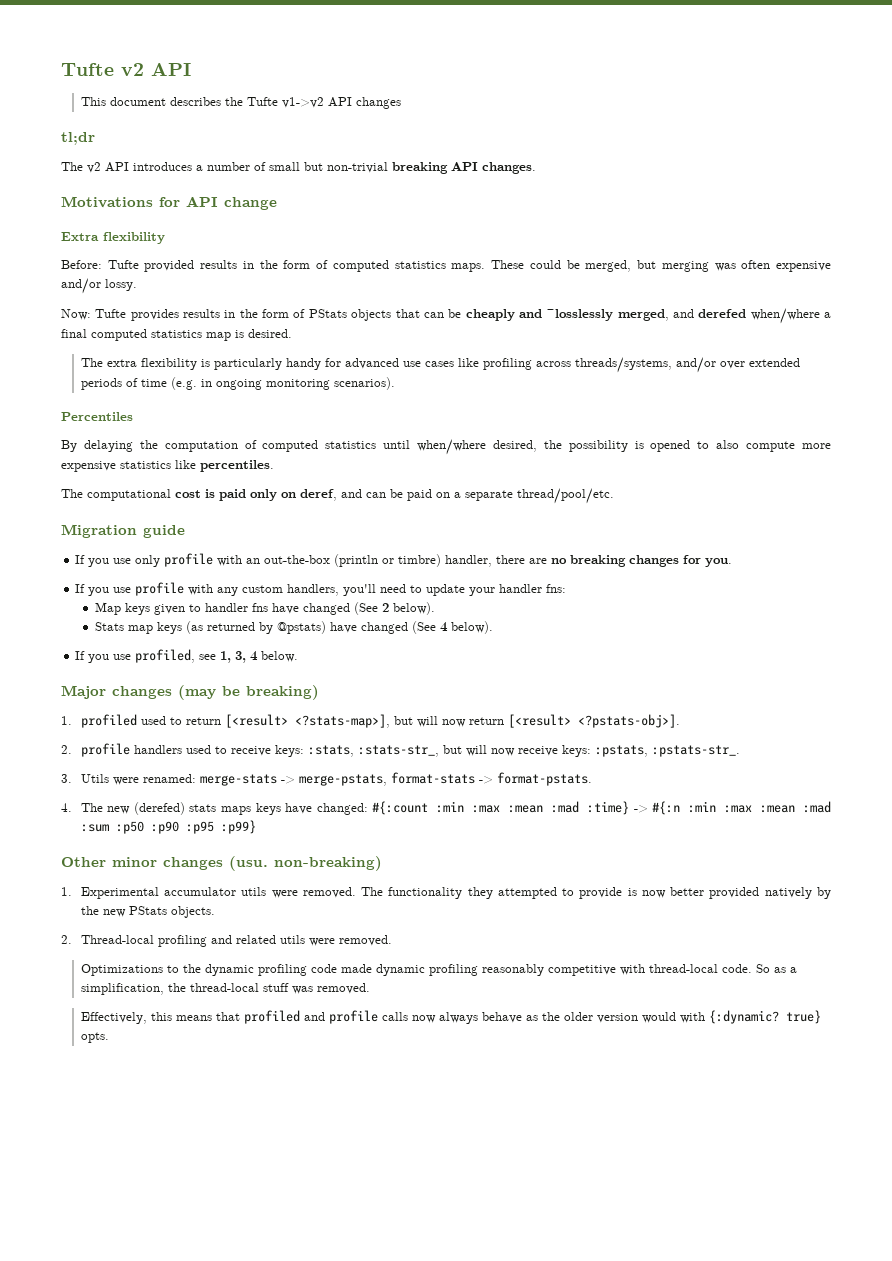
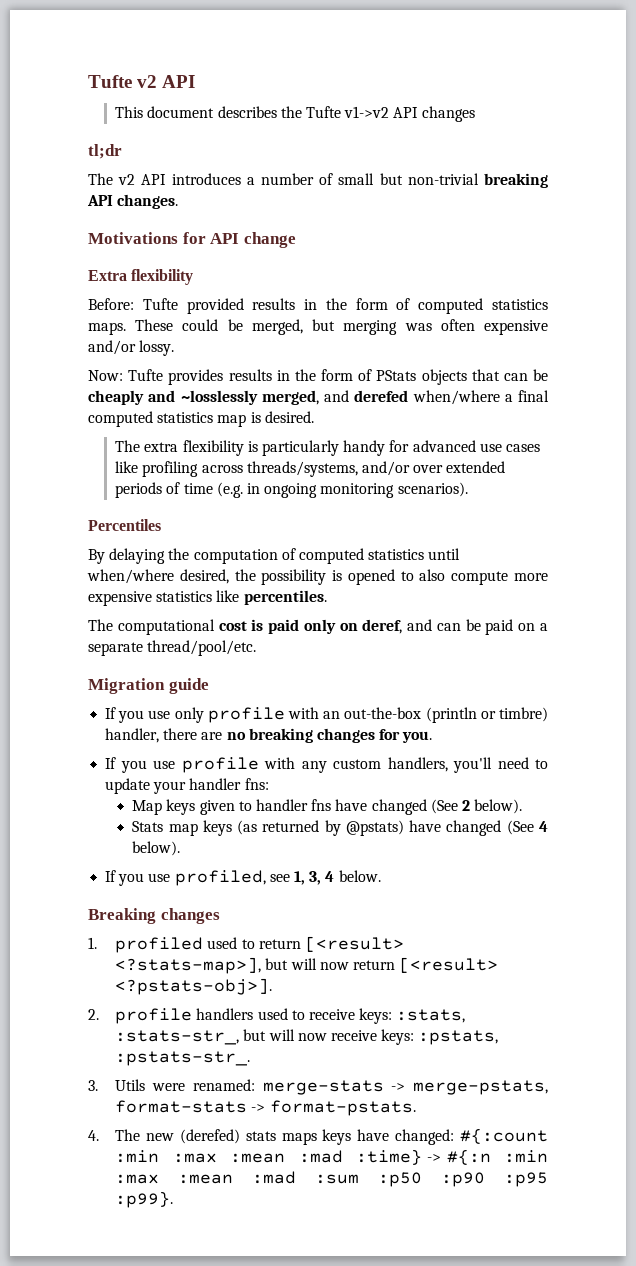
[61,685,319,700] Major changes (may be breaking) -> [88,908,220,924] Breaking changes
[220,820,256,834] [61,856,382,871] [61,887,832,899] [80,906,215,918] [61,935,392,947] [80,964,797,976] [80,983,370,995] [80,1010,821,1024] [80,1032,109,1043] :p99} // Other minor changes (usu. non-breaking) // 1. Experimental accumulator utils were removed. The functionality they attempted to provide is now better provided natively by the new PStats objects. // 2. Thread-local profiling and related utils were removed. // Optimizations to the dynamic profiling code made dynamic profiling reasonably competitive with thread-local code. So as a simplification, the thread-local stuff was removed. // Effectively, this means that profiled and profile calls now always behave as the older version would with {:dynamic? true} opts. -> [115,1191,174,1208] :p99}.

